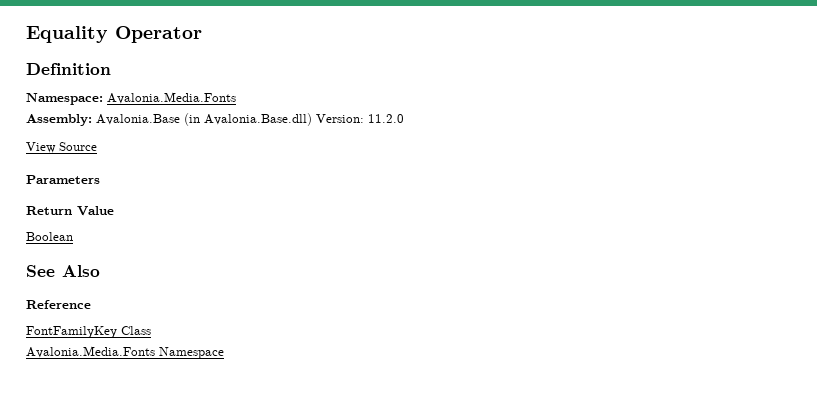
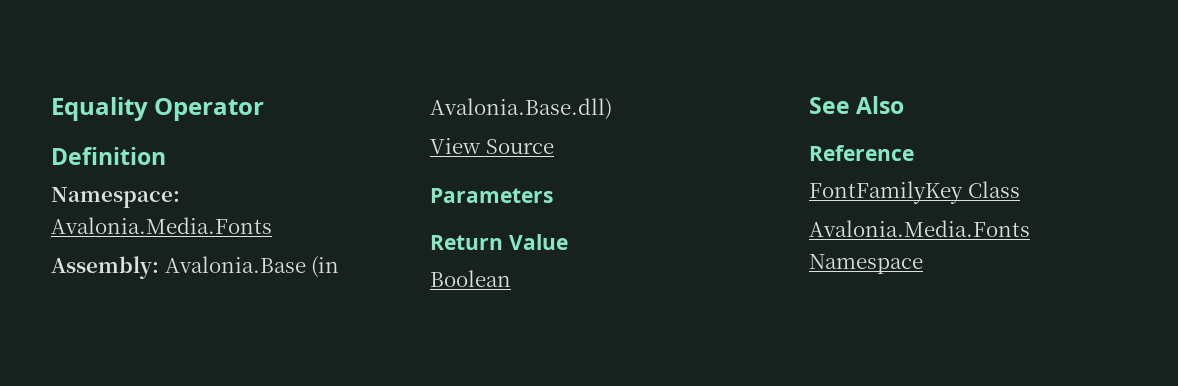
[316,114,404,123] Version: 11.2.0 -> (612, 109) none

